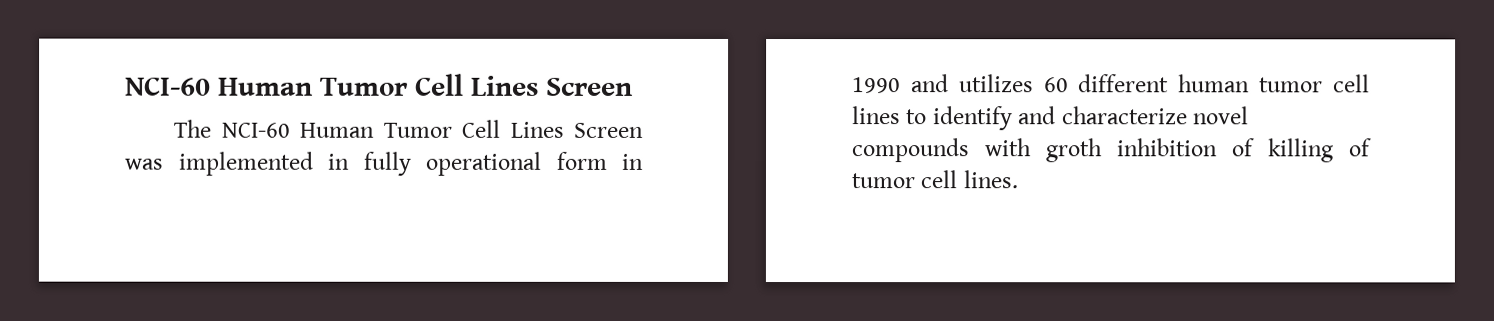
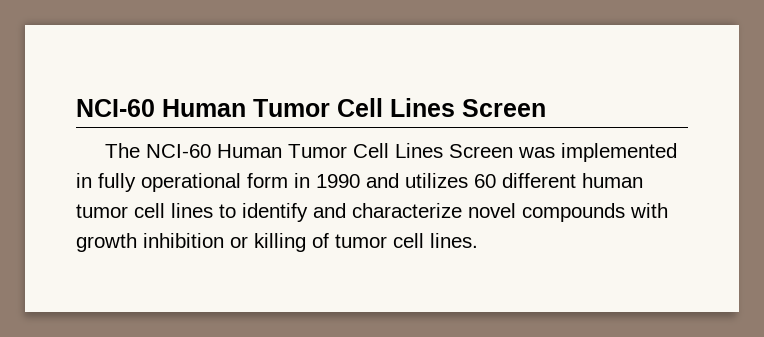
[1045,138,1255,163] groth inhibition of -> [76,233,248,252] growth inhibition or

